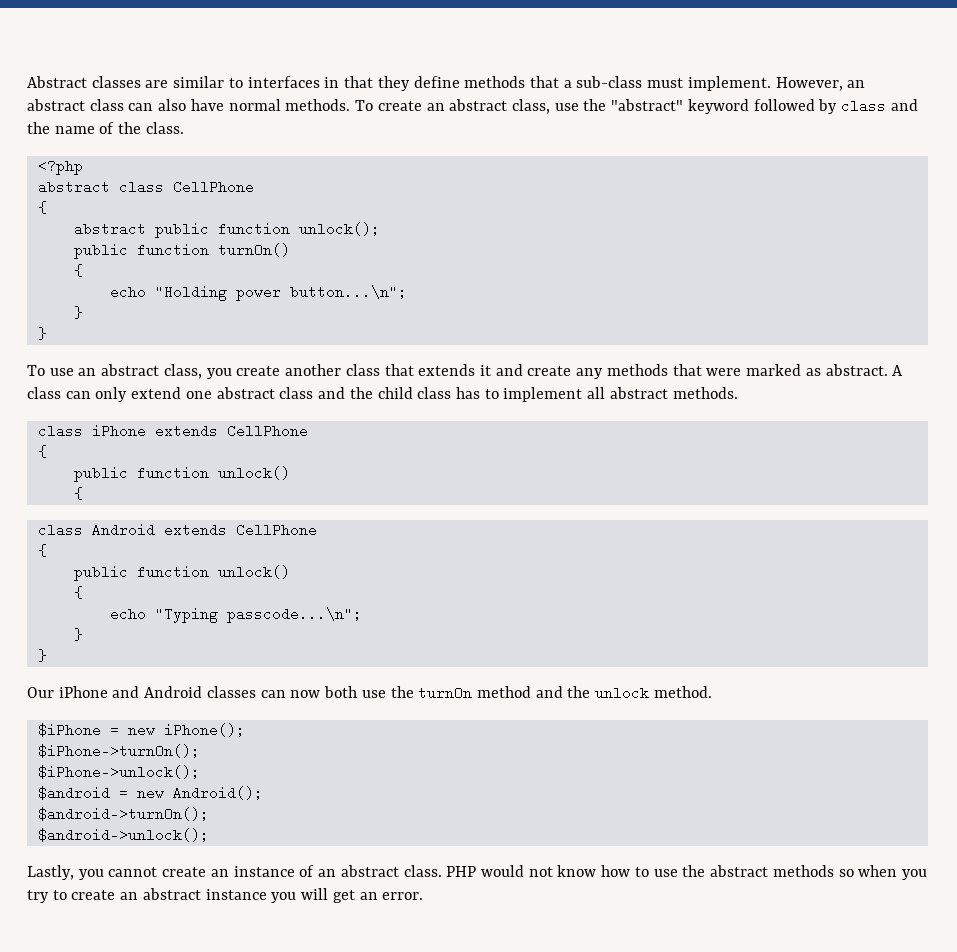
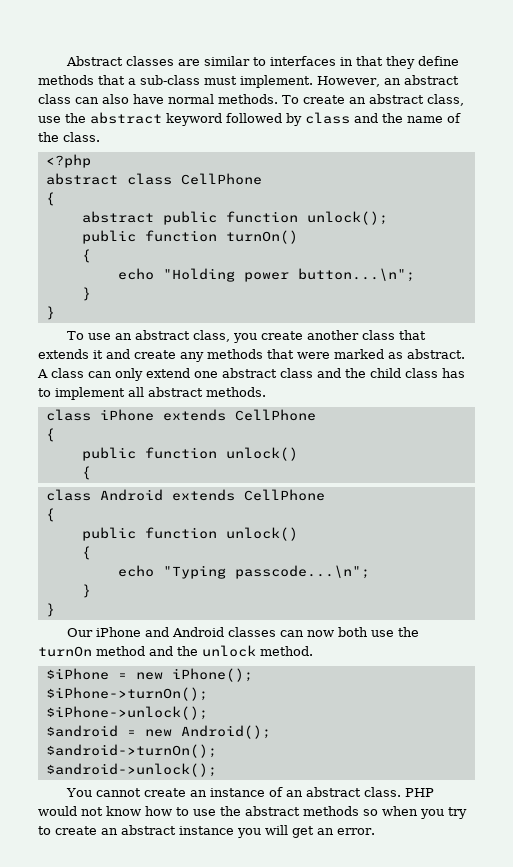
[611,99,684,111] "abstract" -> [90,112,162,124] abstract
[27,865,104,880] Lastly, you -> [66,788,93,797] You

